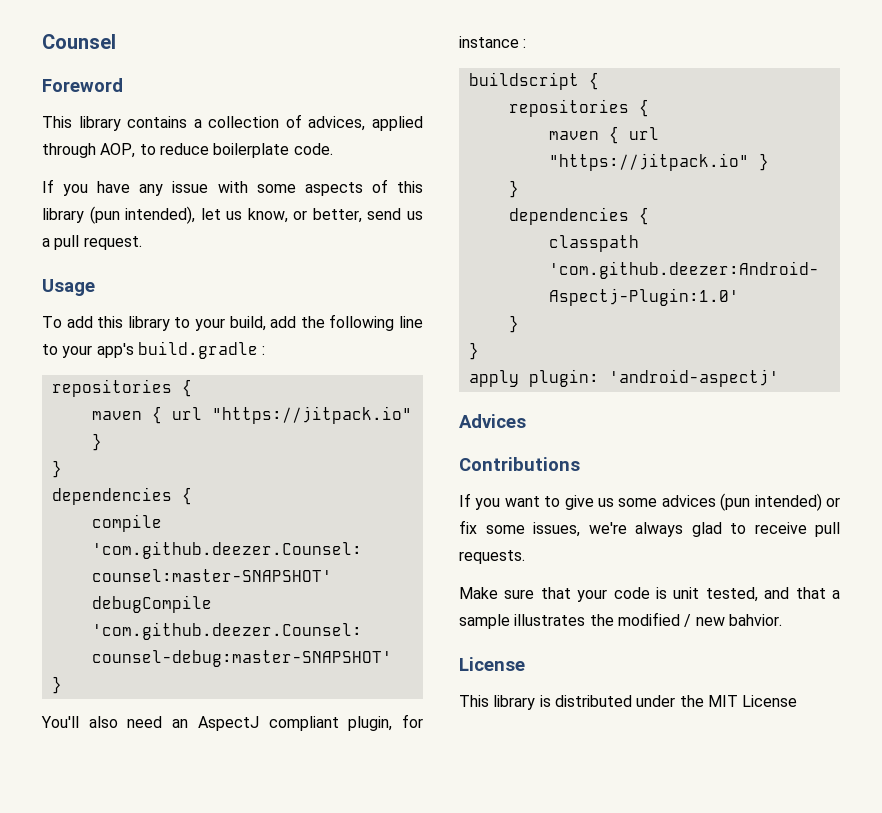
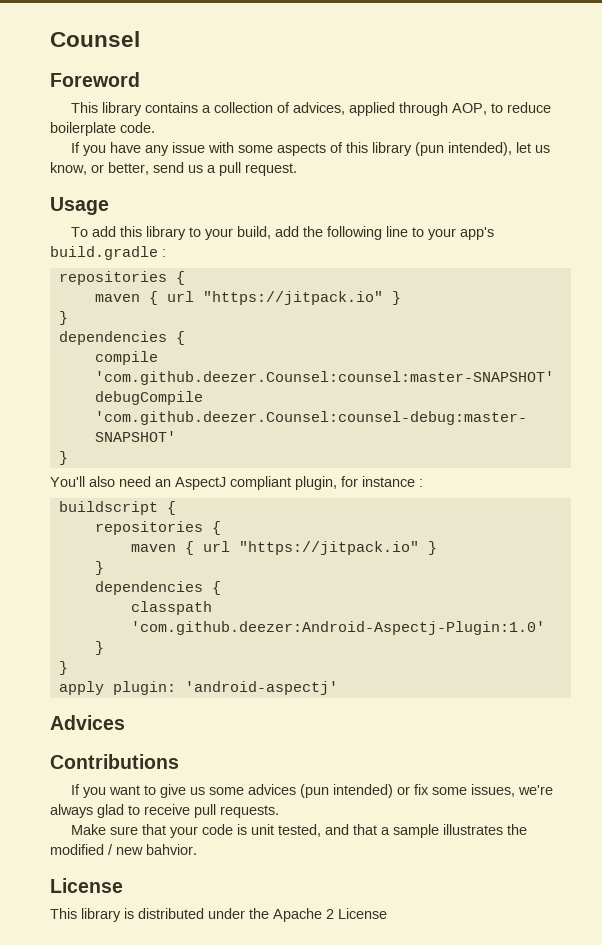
[707,695,738,707] MIT -> [273,908,334,922] Apache 2

